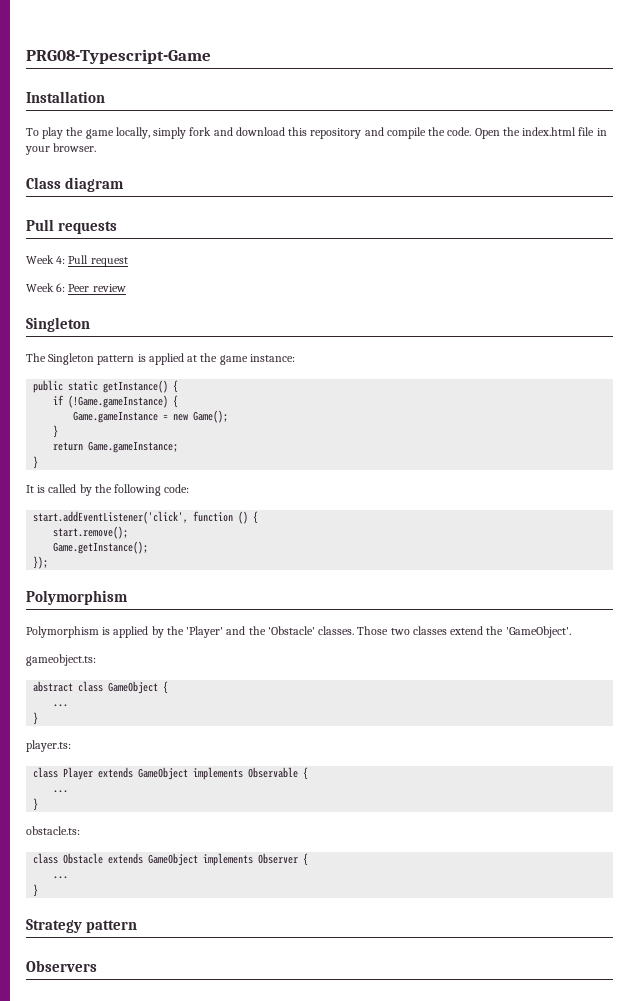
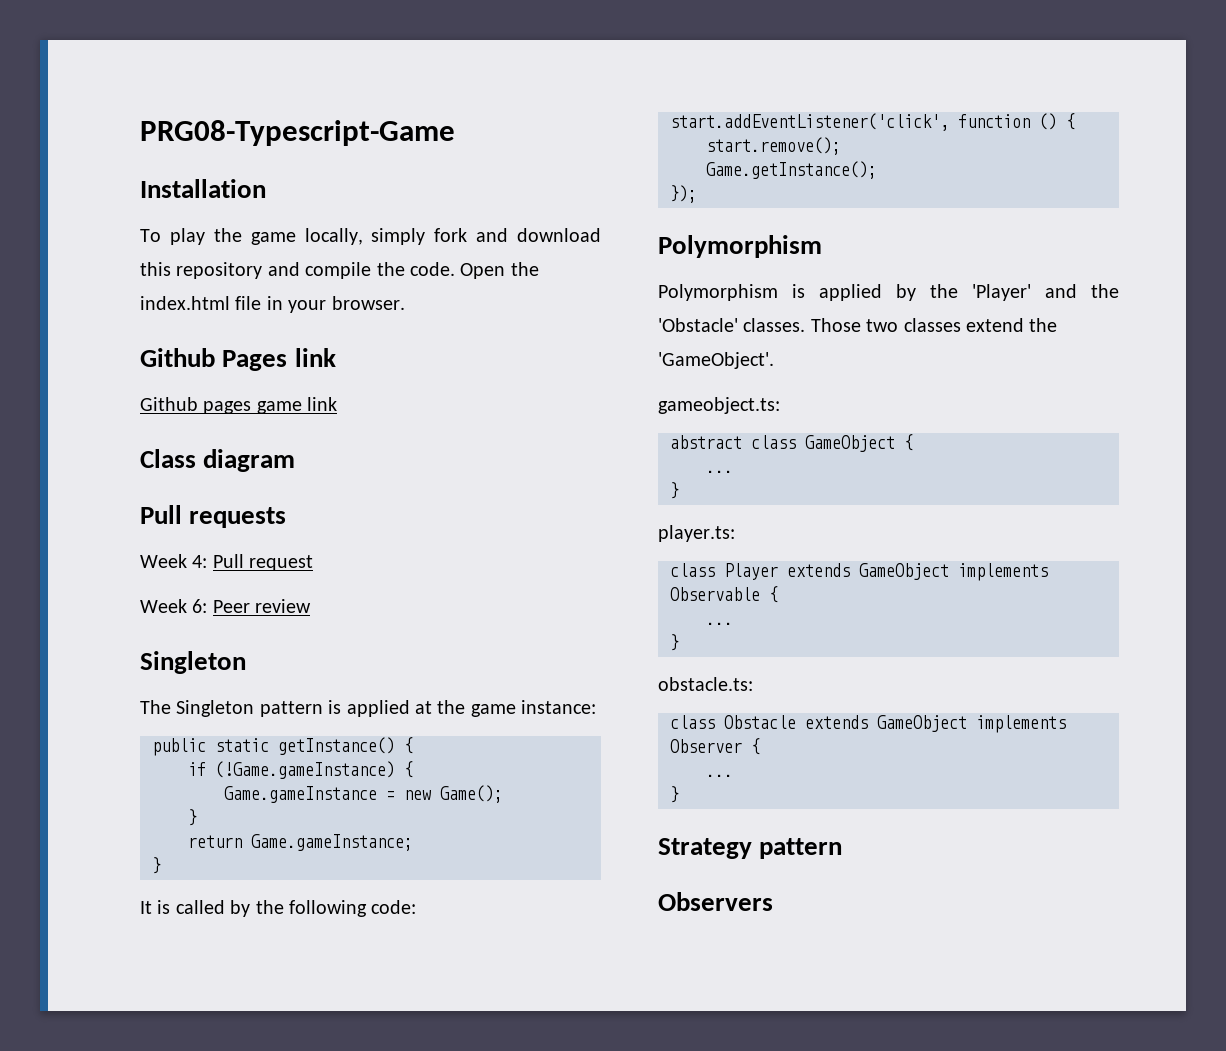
(97, 147) none -> [140,348,336,371] [140,397,338,414] // Github Pages link // Github pages game link

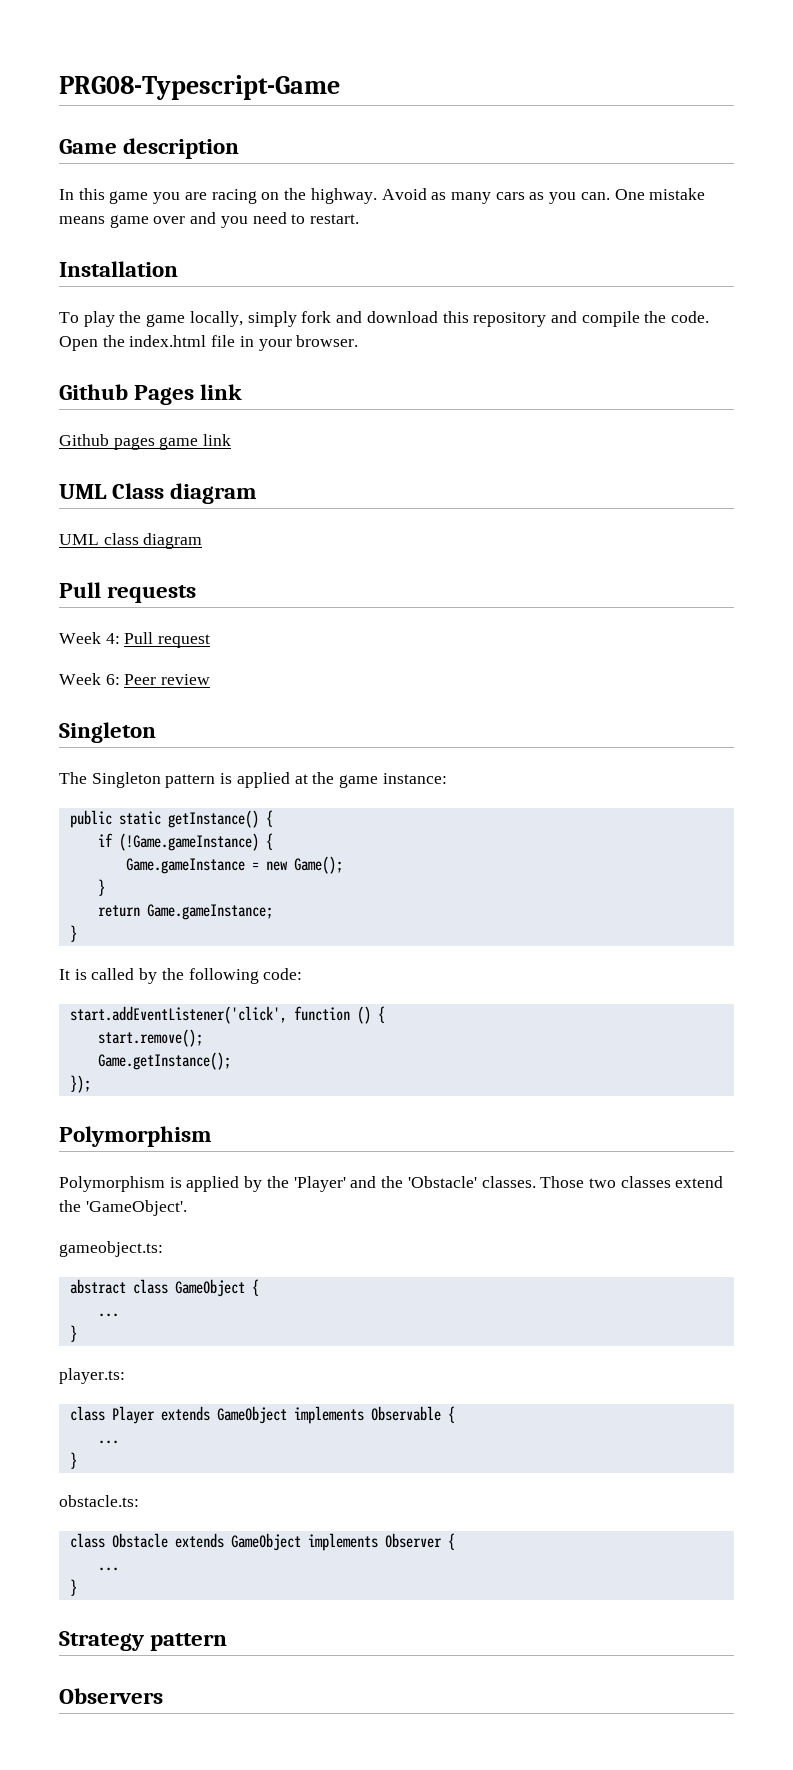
(455, 133) none -> [59,138,240,159] [59,188,706,204] [59,212,360,228] // Game description // In this game you are racing on the highway. Avoid as many cars as you can. One mistake means game over and you need to restart.
(338, 404) none -> [59,484,107,499] UML
(296, 460) none -> [59,533,203,549] // UML class diagram

